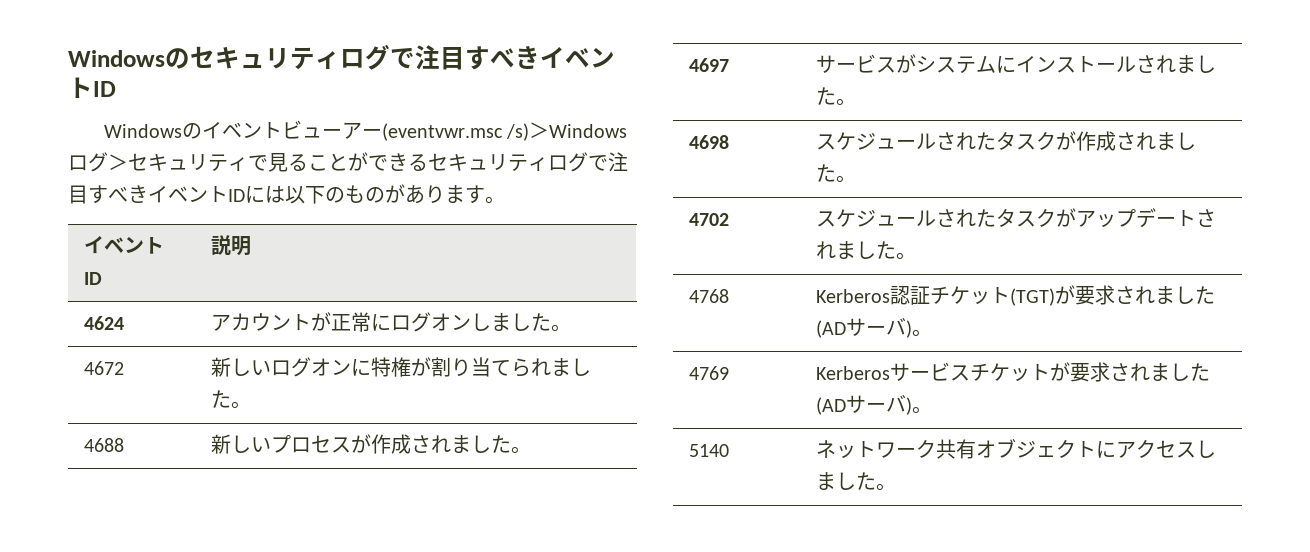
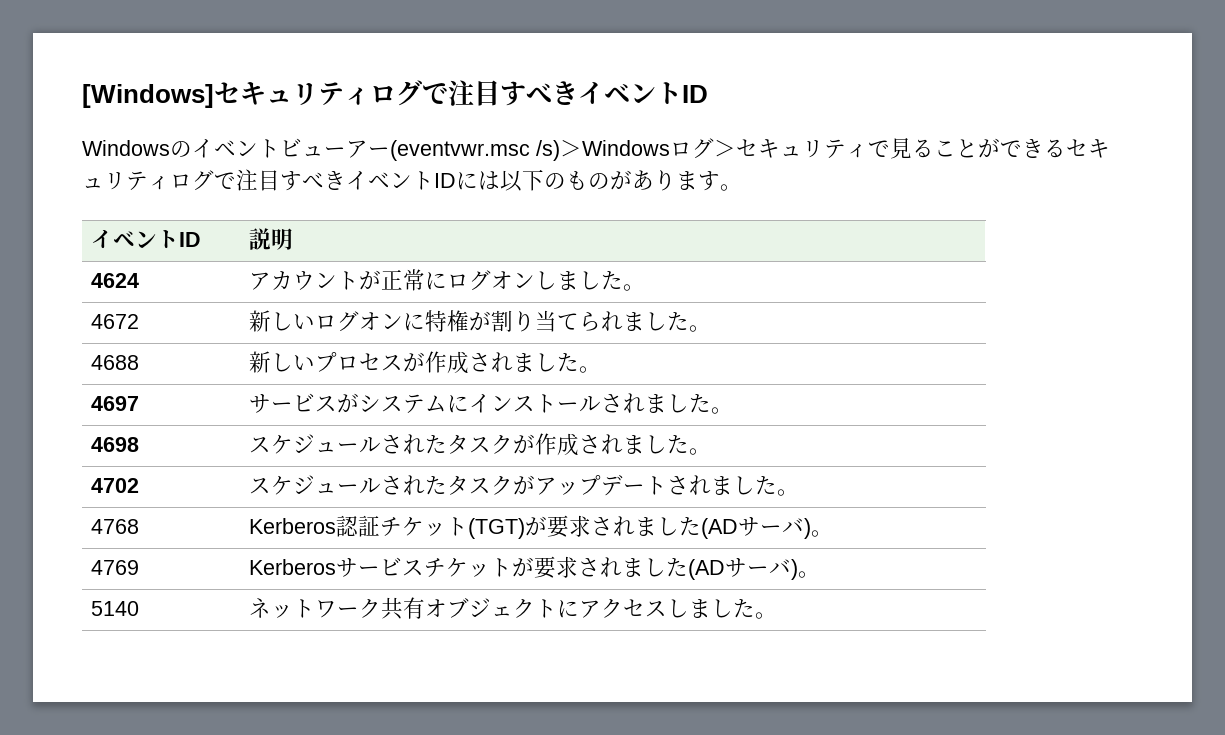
[68,48,190,69] Windowsの -> [82,84,214,108] [Windows]

